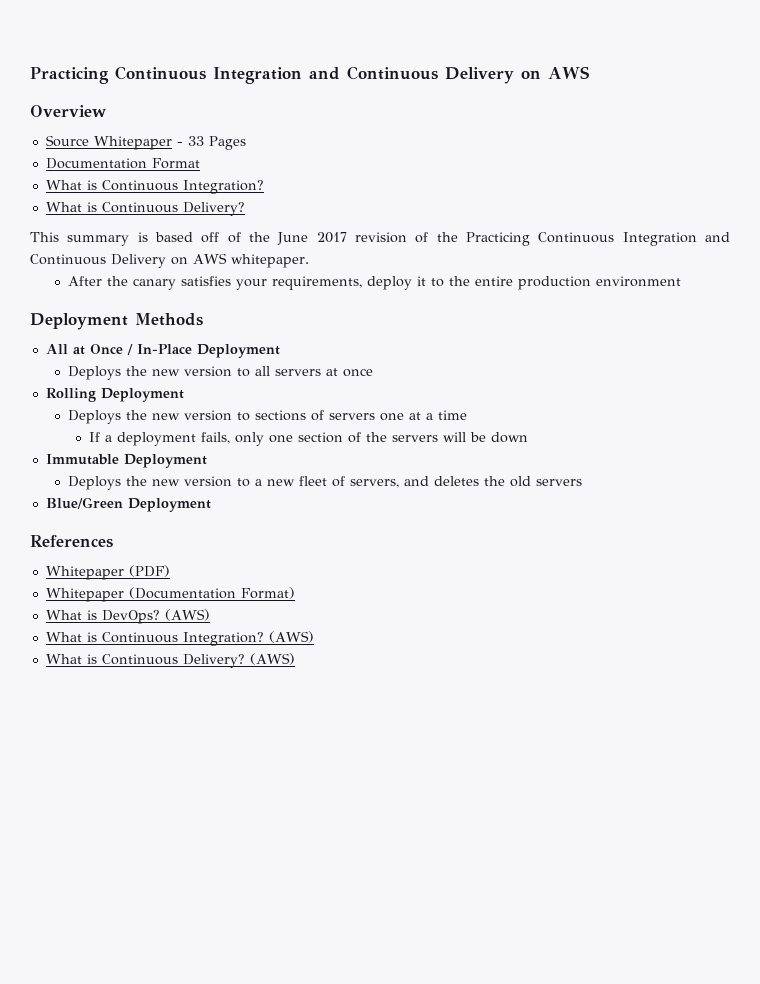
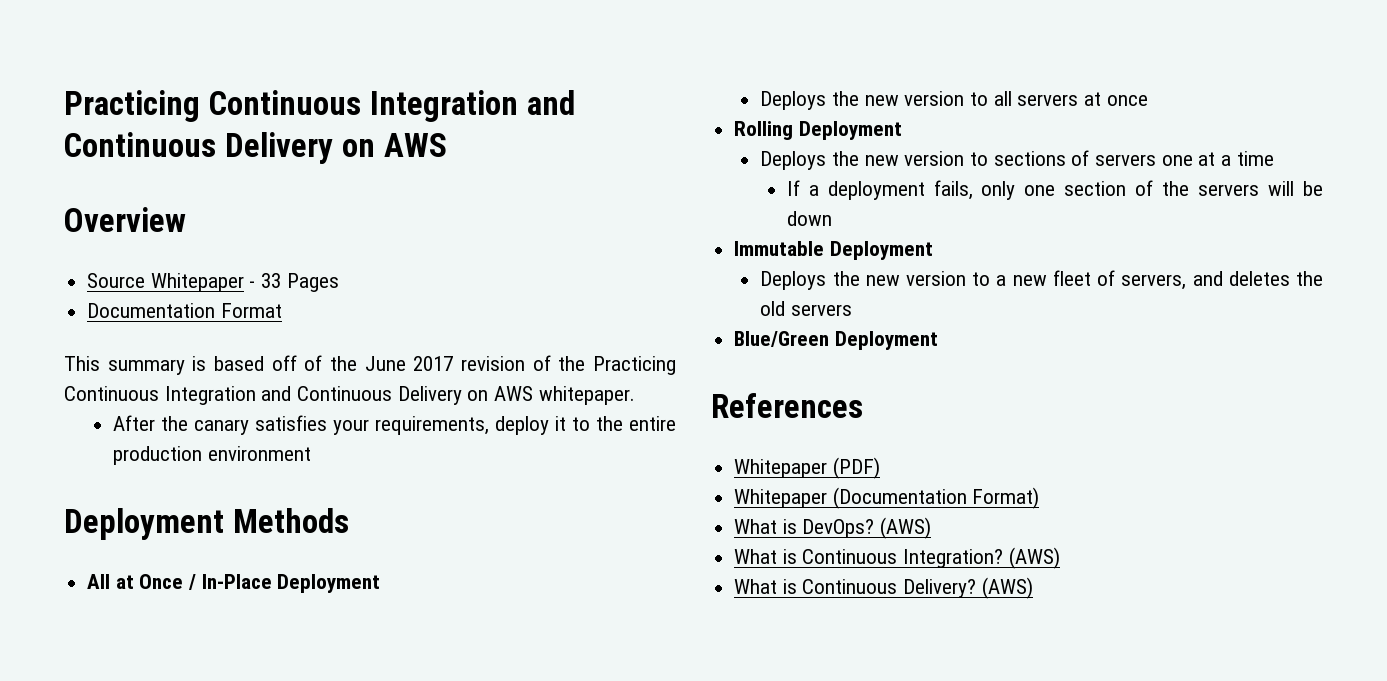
[45,180,264,194] [45,202,245,216] // What is Continuous Integration? // What is Continuous Delivery? -> (282, 310) none

